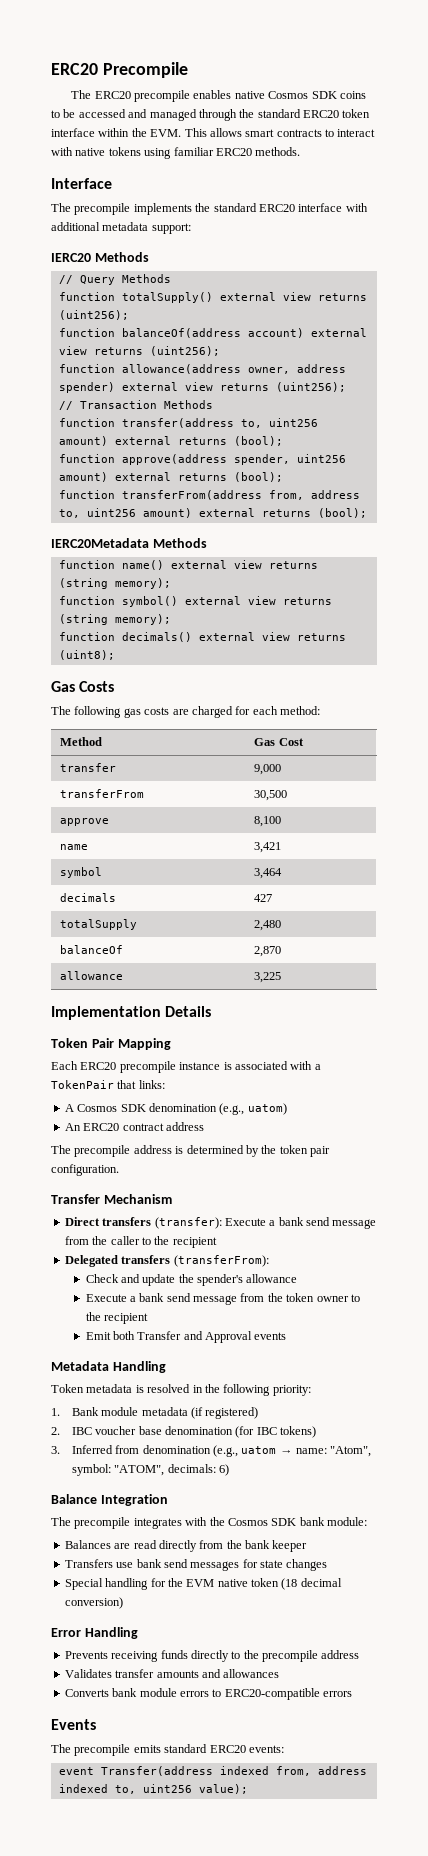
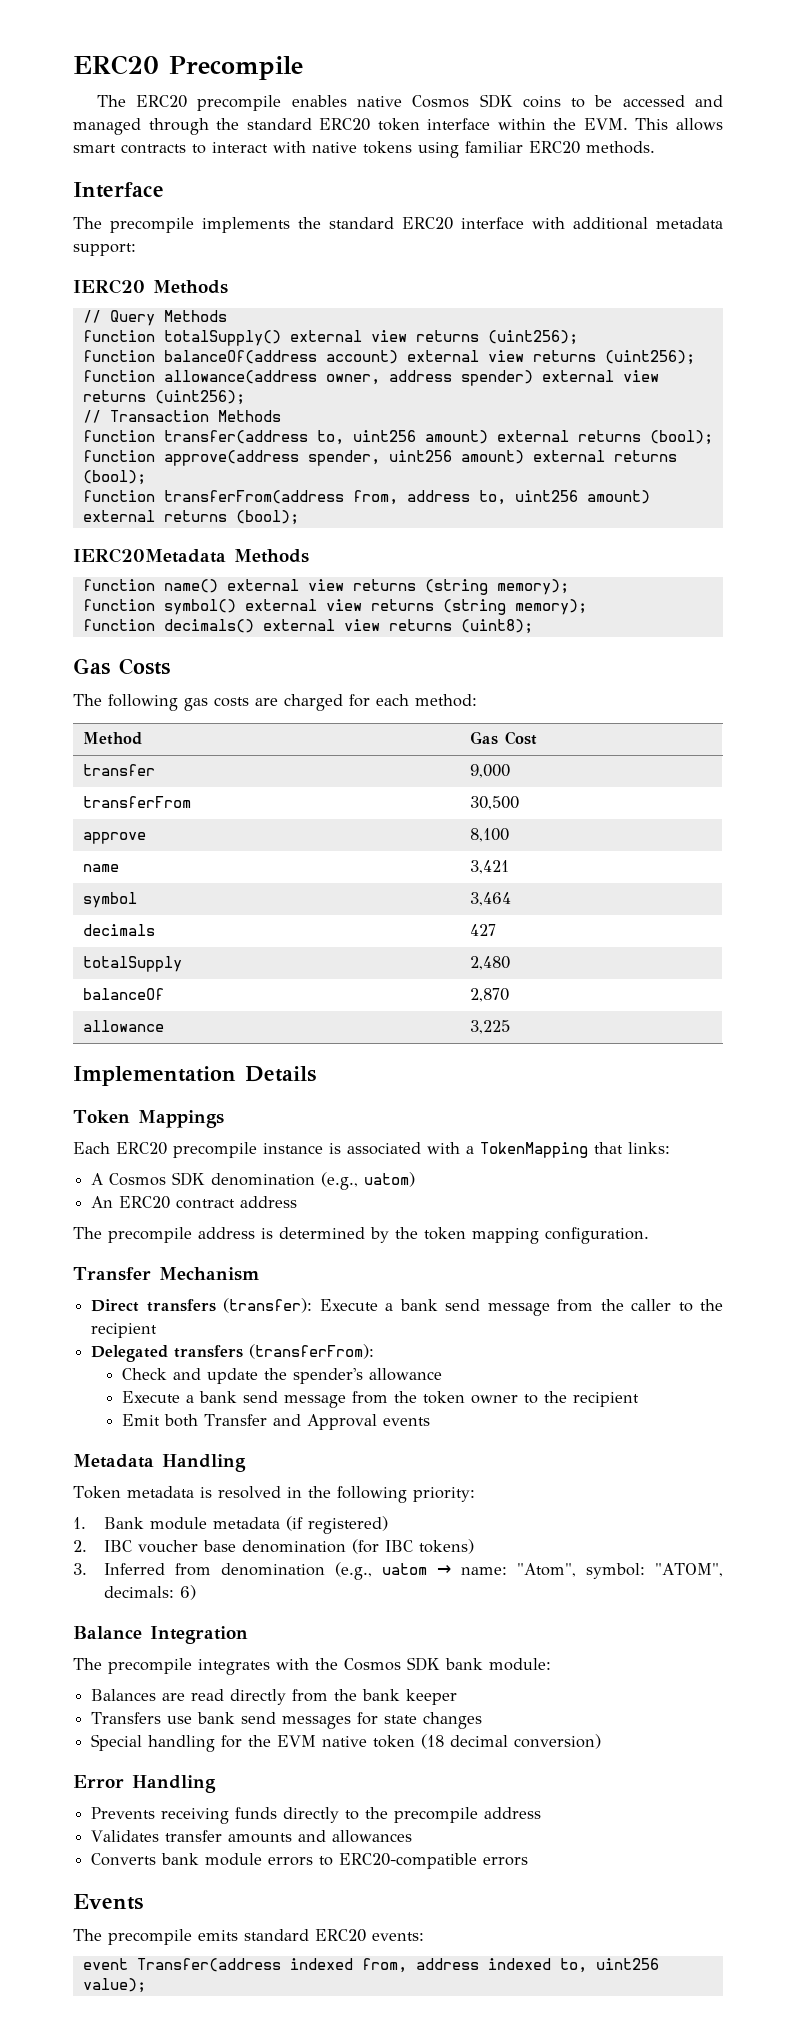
[91,1038,171,1050] Pair Mapping -> [137,1110,224,1128] Mappings
[51,1080,114,1089] TokenPair -> [480,1142,588,1158] TokenMapping
[310,1146,330,1157] pair -> [472,1228,539,1244] mapping

